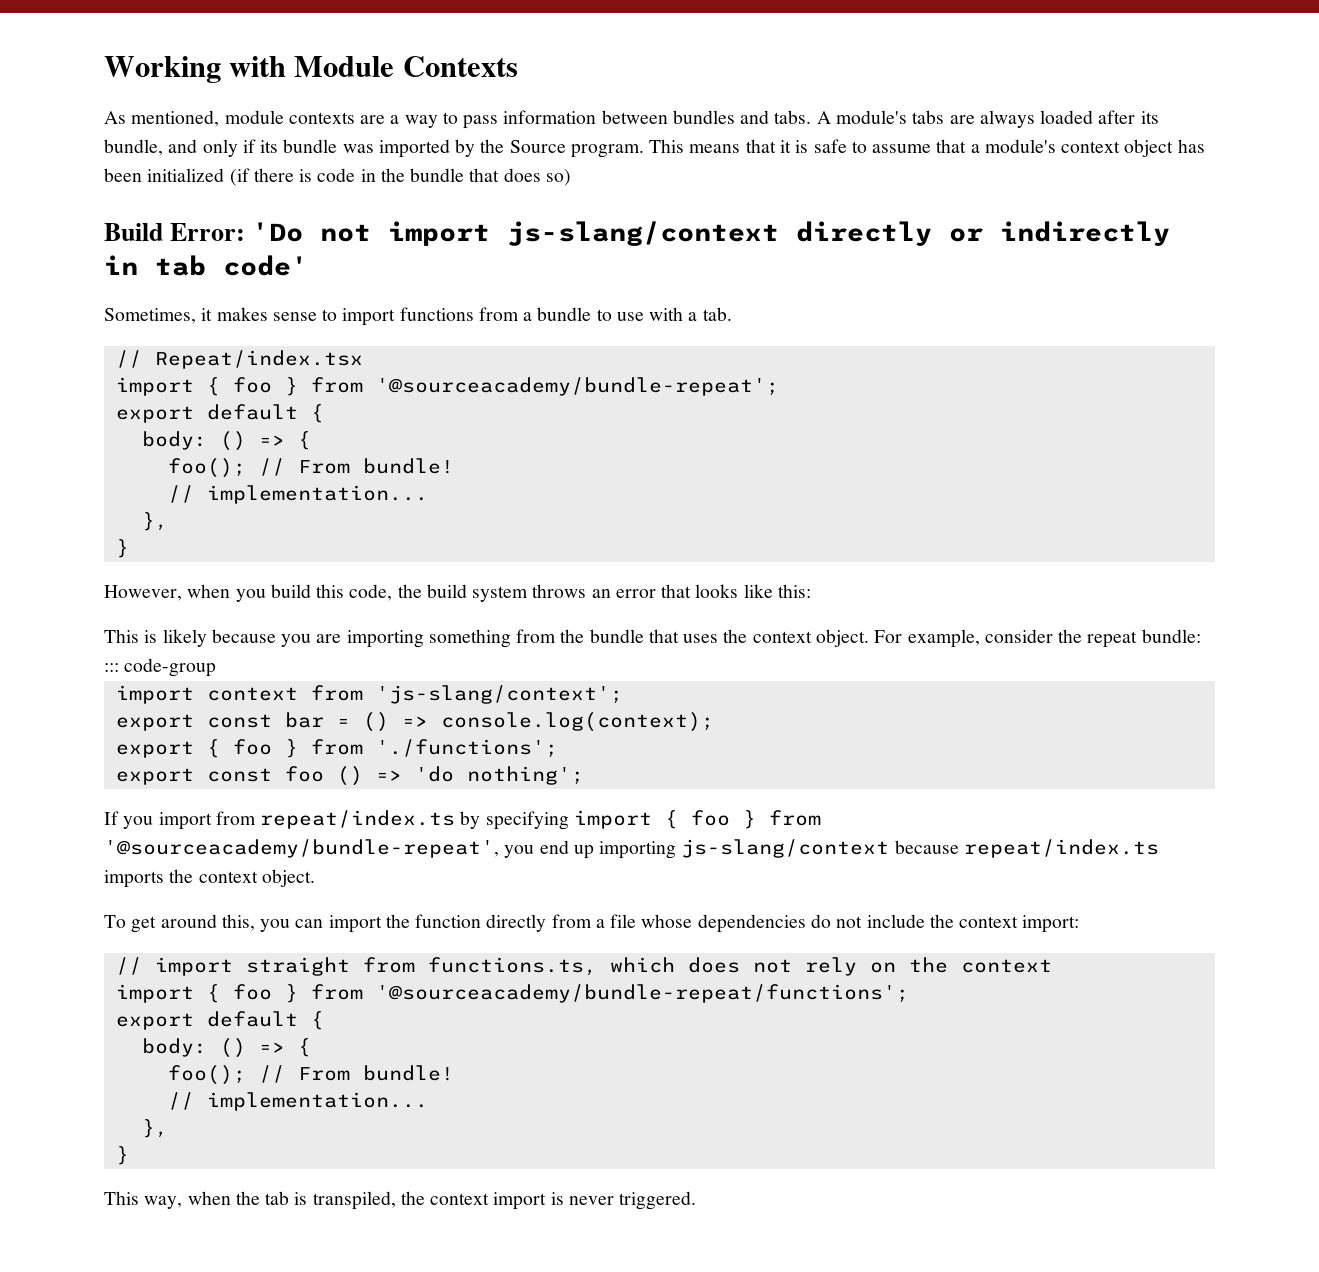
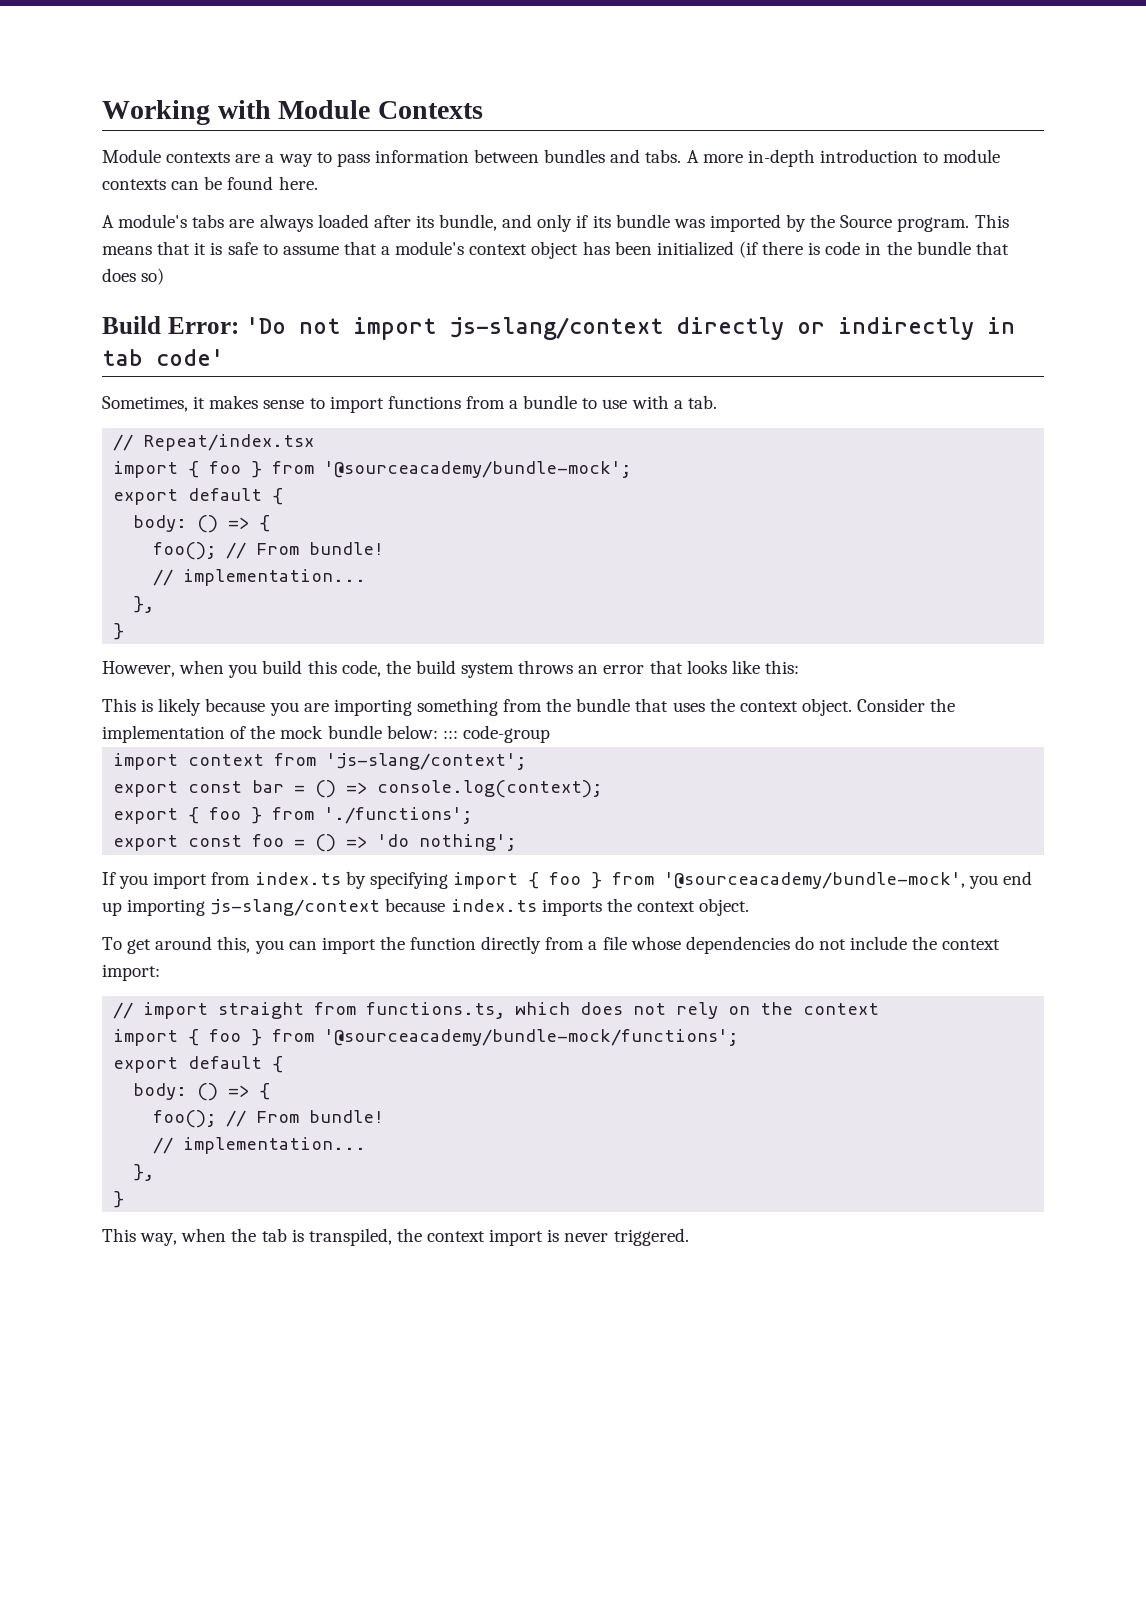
[104,110,284,127] As mentioned, module -> [102,149,161,163] Module
(831, 117) none -> [702,149,1001,167] [102,176,318,190] [102,215,114,228] more in-depth introduction to module contexts can be found here. // A
[375,377,779,396] '@sourceacademy/bundle-repeat'; -> [324,461,632,478] '@sourceacademy/bundle-mock';
[874,629,1201,648] For example, consider the repeat bundle: -> [857,698,956,712] [102,725,438,743] Consider the implementation of the mock bundle below:
(324, 774) none -> [294,839,306,847] =
[260,810,456,829] repeat/index.ts -> [254,872,341,885] index.ts
[104,839,499,858] '@sourceacademy/bundle-repeat', -> [663,872,965,889] '@sourceacademy/bundle-mock',
[963,839,1159,858] repeat/index.ts -> [450,899,537,912] index.ts
[375,984,909,1003] '@sourceacademy/bundle-repeat/functions'; -> [324,1029,739,1046] '@sourceacademy/bundle-mock/functions';

